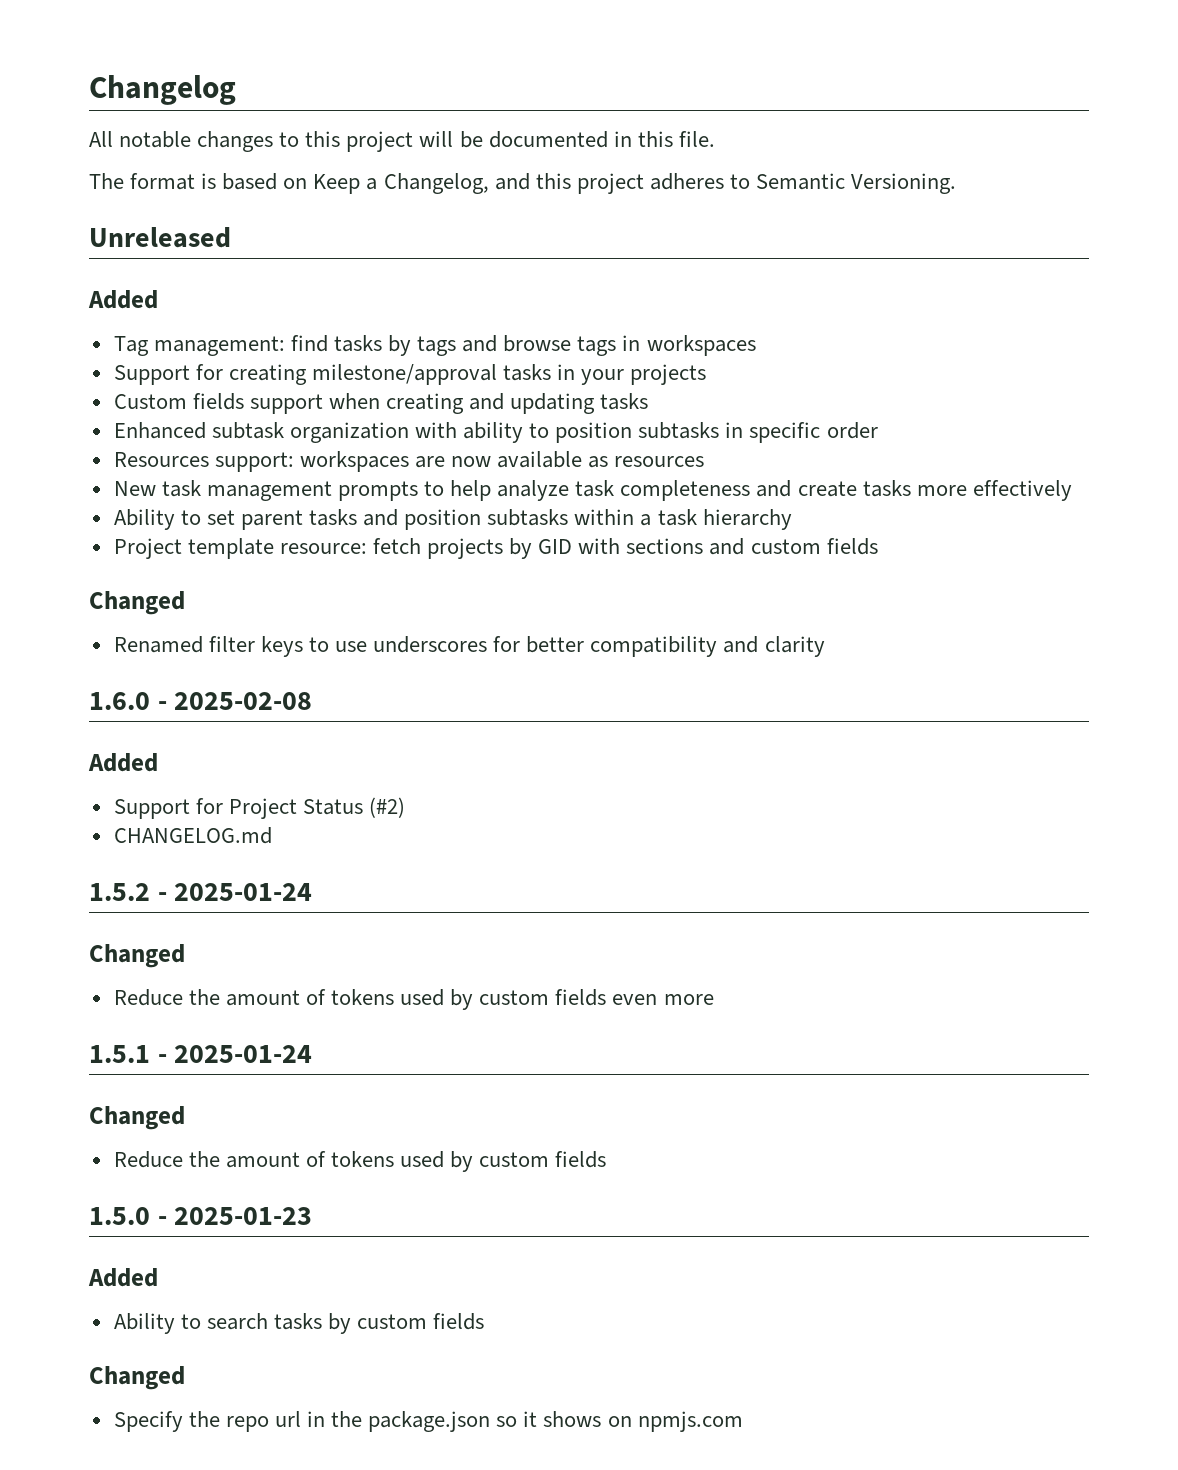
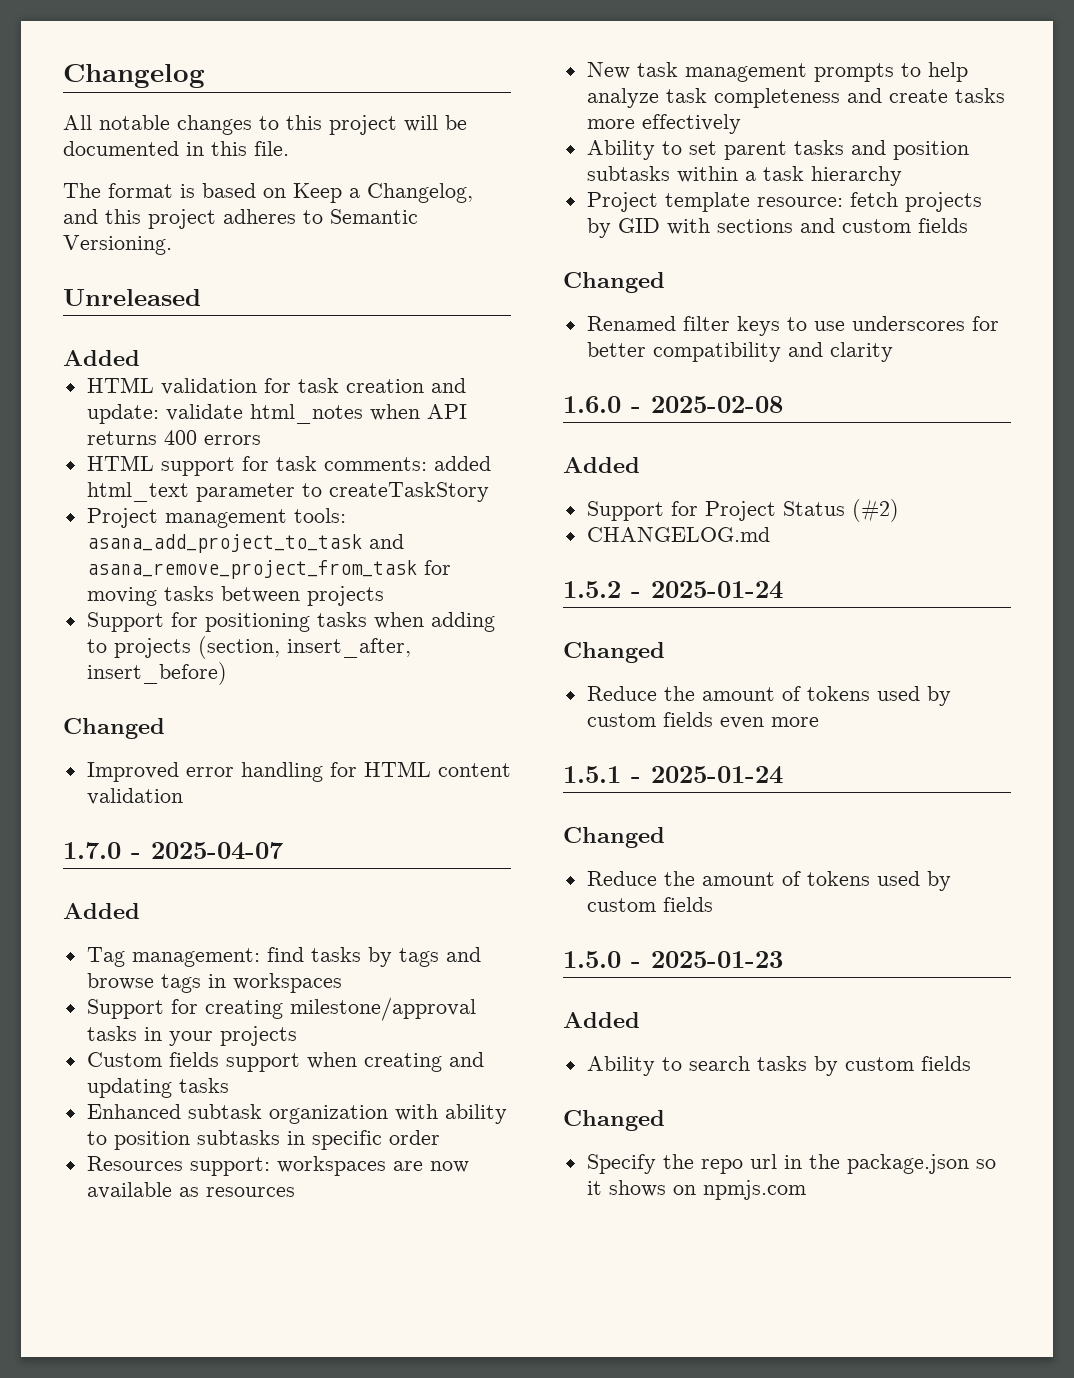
(158, 299) none -> [86,377,466,395] [86,404,467,424] [86,430,261,445] [86,455,491,476] [86,482,489,502] [86,508,346,528] [86,534,404,553] [86,560,451,579] [86,586,384,606] [86,612,495,632] [86,636,411,659] [86,662,227,685] [63,718,165,739] [86,761,511,782] [86,788,183,805] [63,842,283,860] [63,903,140,919] // HTML validation for task creation and update: validate html_notes when API returns 400 errors // HTML support for task comments: added html_text parameter to createTaskStory // Project management tools: asana_add_project_to_task and asana_remove_project_from_task for moving tasks between projects // Support for positioning tasks when adding to projects (section, insert_after, insert_before) // Changed // Improved error handling for HTML content validation // 1.7.0 - 2025-04-07 // Added

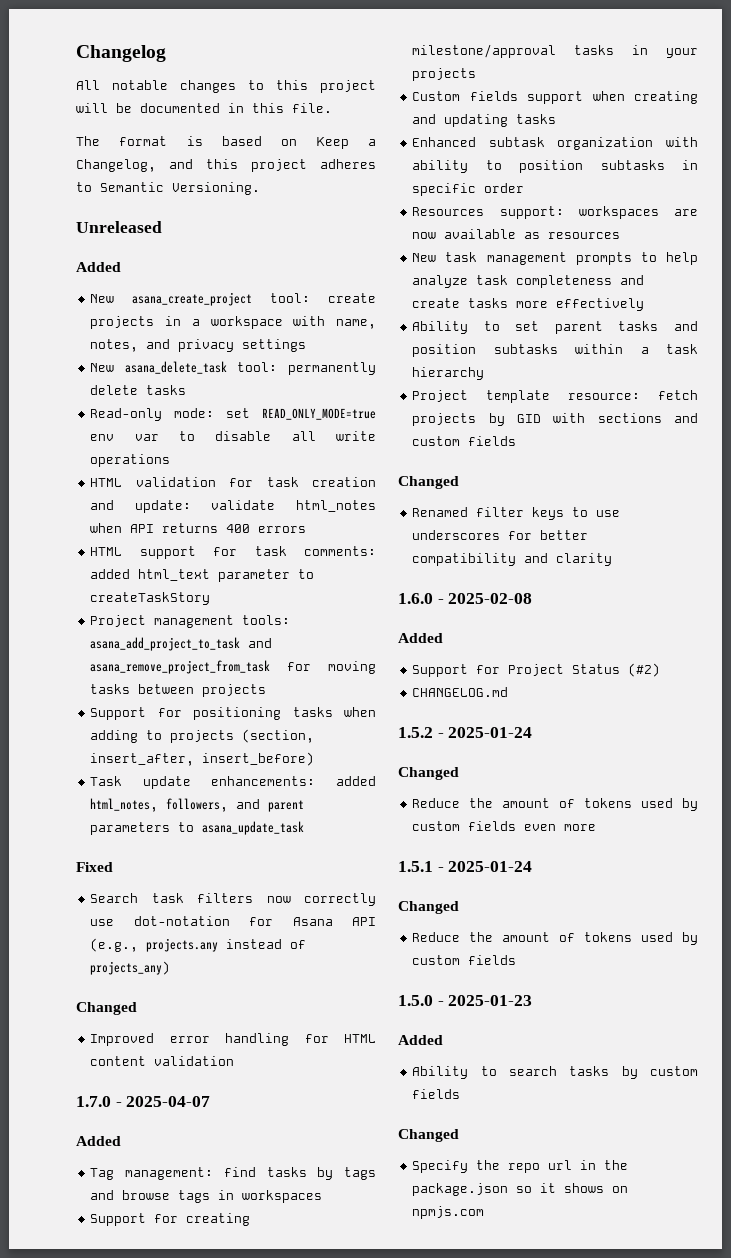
(140, 358) none -> [90,292,376,306] [90,316,376,329] [90,339,307,352] [90,361,376,375] [90,385,187,395] [90,408,376,421] [90,431,376,441] [90,454,171,467] // New asana_create_project tool: create projects in a workspace with name, notes, and privacy settings // New asana_delete_task tool: permanently delete tasks // Read-only mode: set READ_ONLY_MODE=true env var to disable all write operations
(227, 673) none -> [90,776,376,789] [90,798,305,812] [90,821,305,835] [76,862,113,872] [90,893,376,906] [90,916,376,926] [90,938,307,952] [90,961,171,975] // Task update enhancements: added html_notes, followers, and parent parameters to asana_update_task // Fixed // Search task filters now correctly use dot-notation for Asana API (e.g., projects.any instead of projects_any)

